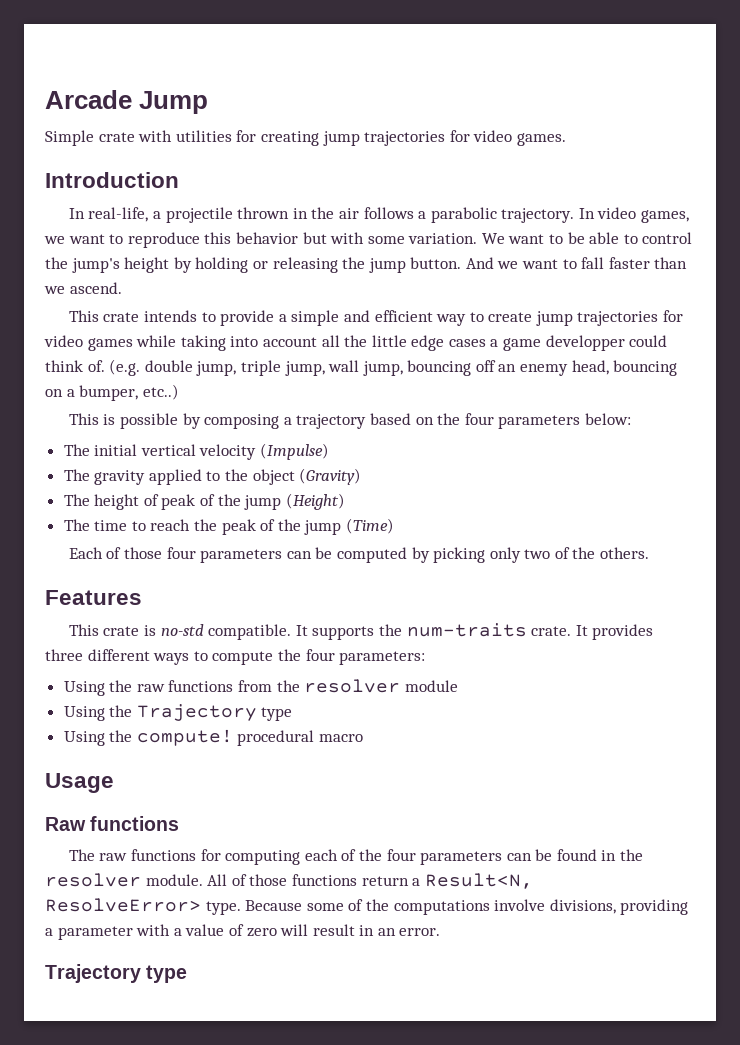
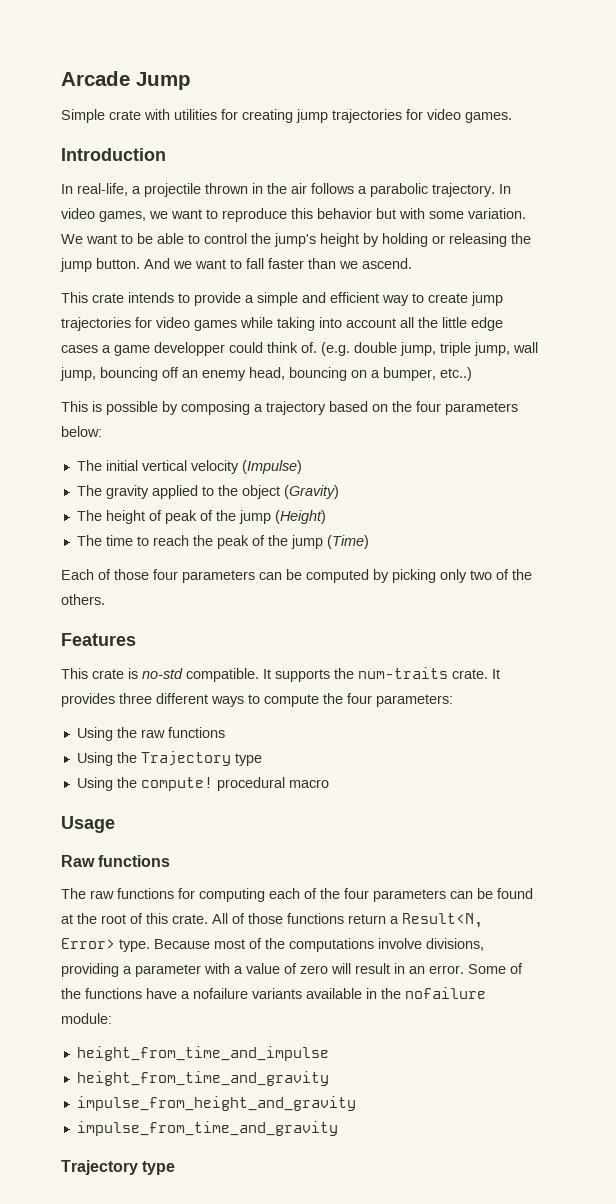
[238,679,458,693] from the resolver module -> (225, 732) none
[601,849,644,861] [45,873,203,887] in the resolver module. -> [61,913,208,924] at the root of this crate.
[45,898,201,912] ResolveError> -> [61,938,115,949] Error>
[306,903,344,911] some -> [214,939,245,949] most
(441, 932) none -> [468,963,523,974] [61,987,486,999] [61,1013,112,1024] [76,1046,329,1061] [76,1071,329,1086] [76,1096,356,1111] [76,1121,338,1136] Some of the functions have a nofailure variants available in the nofailure module: // height_from_time_and_impulse // height_from_time_and_gravity // impulse_from_height_and_gravity // impulse_from_time_and_gravity

